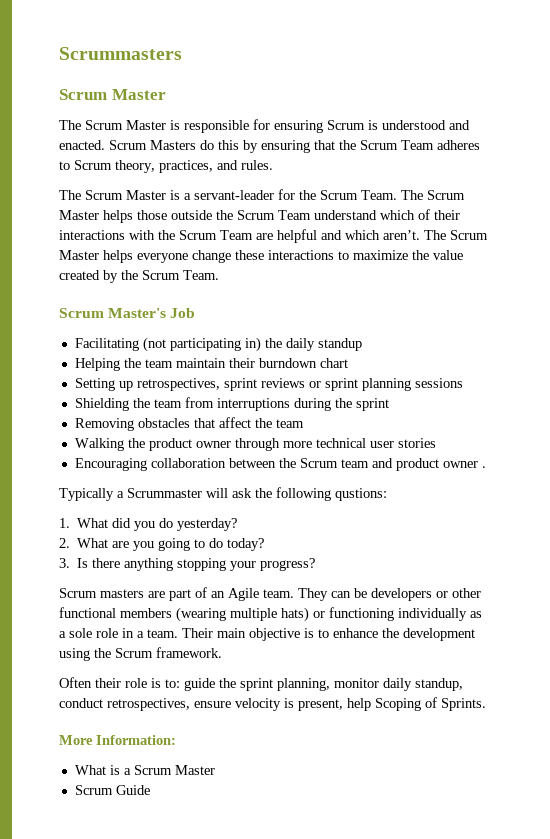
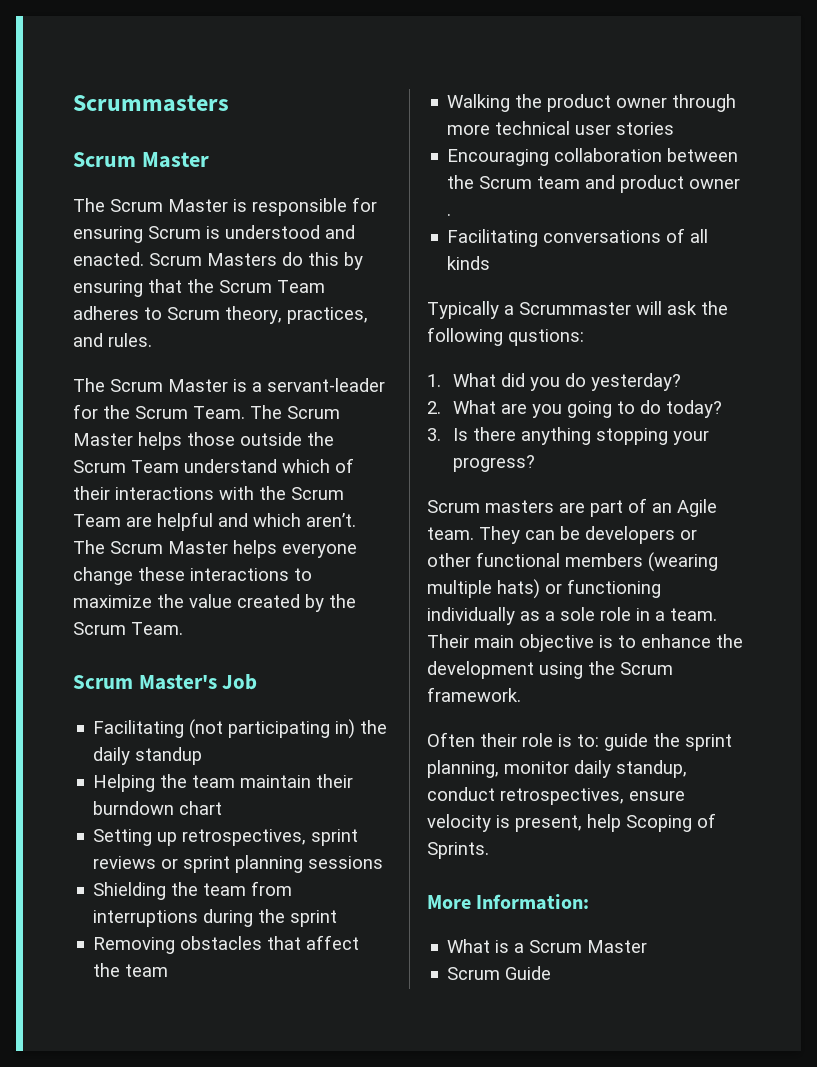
(486, 467) none -> [447,228,709,247] [447,256,491,270] // Facilitating conversations of all kinds

